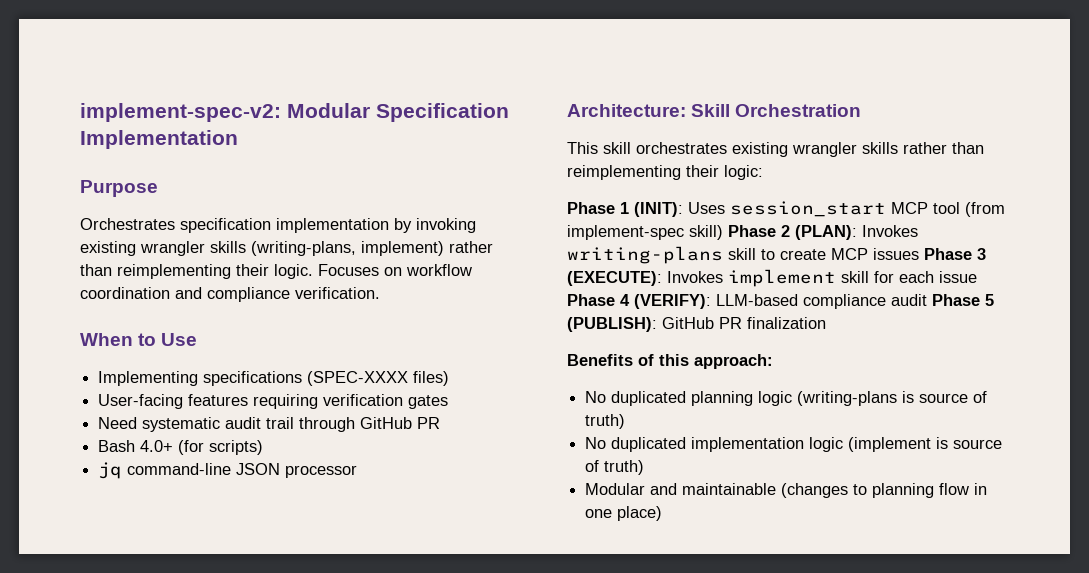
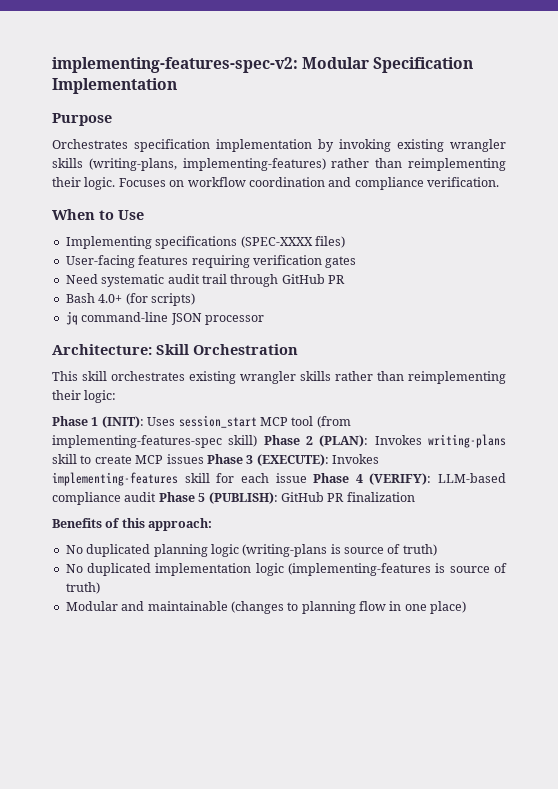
[80,103,281,122] implement-spec-v2: -> [52,57,298,73] implementing-features-spec-v2:
[361,241,444,256] implement) -> [182,158,326,171] implementing-features)
[567,225,684,240] implement-spec -> [52,435,222,448] implementing-features-spec
[728,269,836,287] implement -> [52,472,178,486] implementing-features
[848,437,932,452] (implement -> [288,563,432,576] (implementing-features

